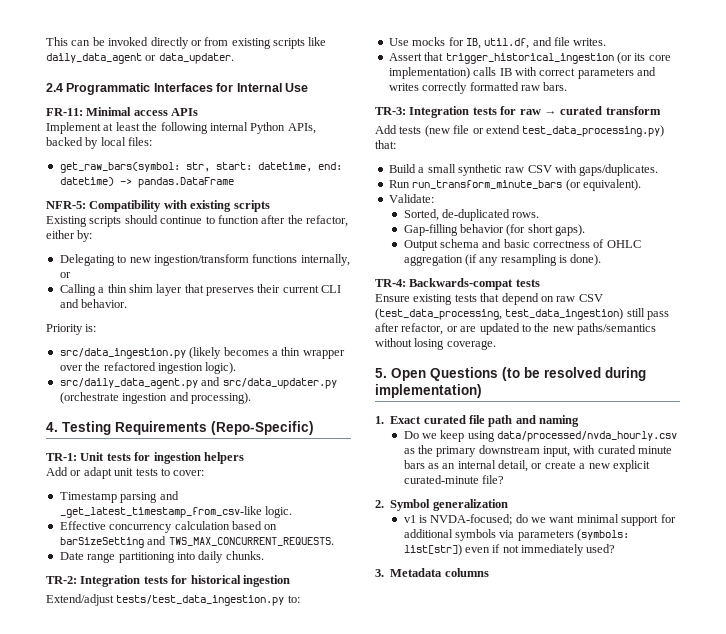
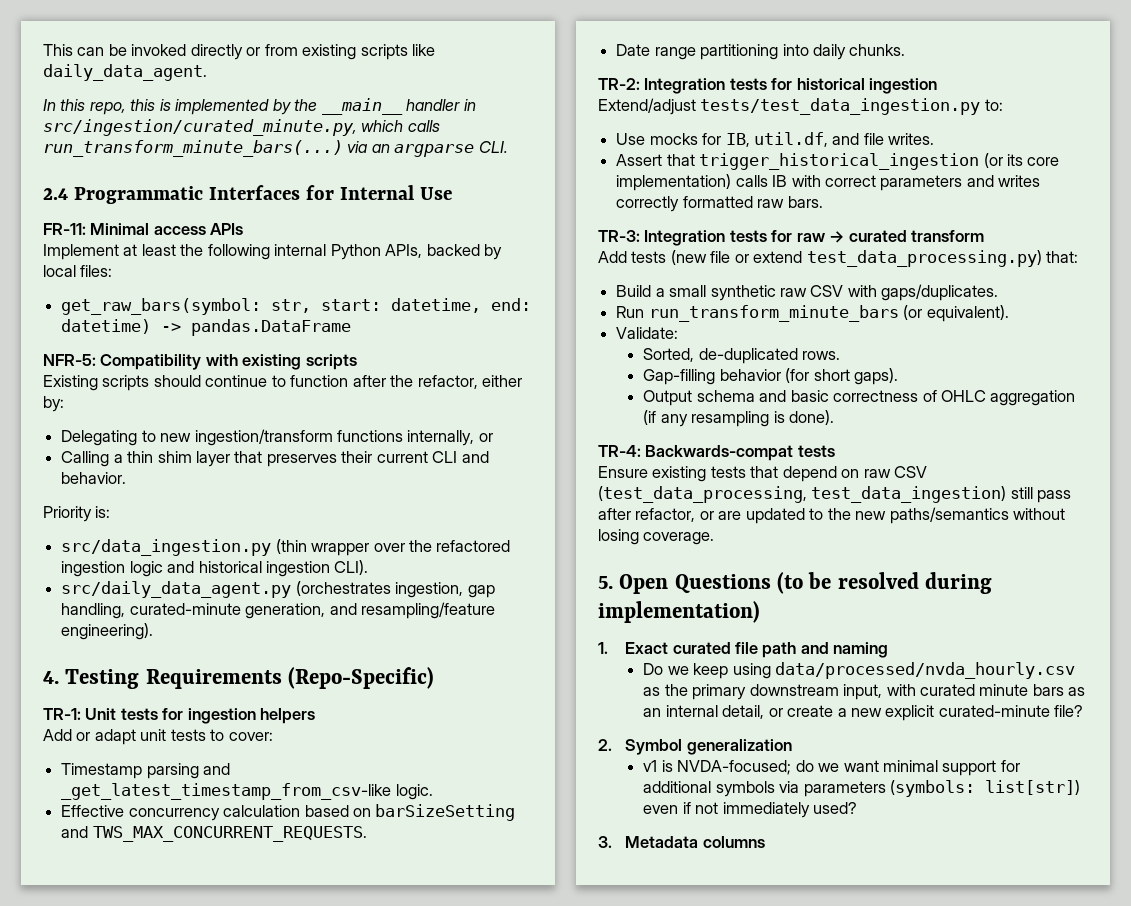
[46,53,234,64] daily_data_agent or data_updater. -> [43,64,207,81] [43,98,476,115] [43,119,440,136] [43,140,508,157] daily_data_agent. // In this repo, this is implemented by the __main__ handler in src/ingestion/curated_minute.py, which calls run_transform_minute_bars(...) via an argparse CLI.
[189,347,301,359] (likely becomes a thin -> [275,539,307,554] (thin
[205,362,237,374] [59,377,337,389] [59,392,251,404] logic). // src/daily_data_agent.py and src/data_updater.py (orchestrate ingestion and processing). -> [129,560,369,577] [61,581,495,598] [61,602,495,619] [61,623,154,640] logic and historical ingestion CLI). // src/daily_data_agent.py (orchestrates ingestion, gap handling, curated-minute generation, and resampling/feature engineering).

